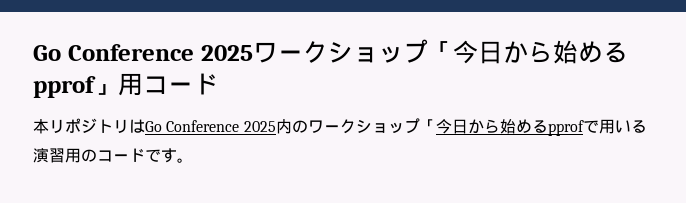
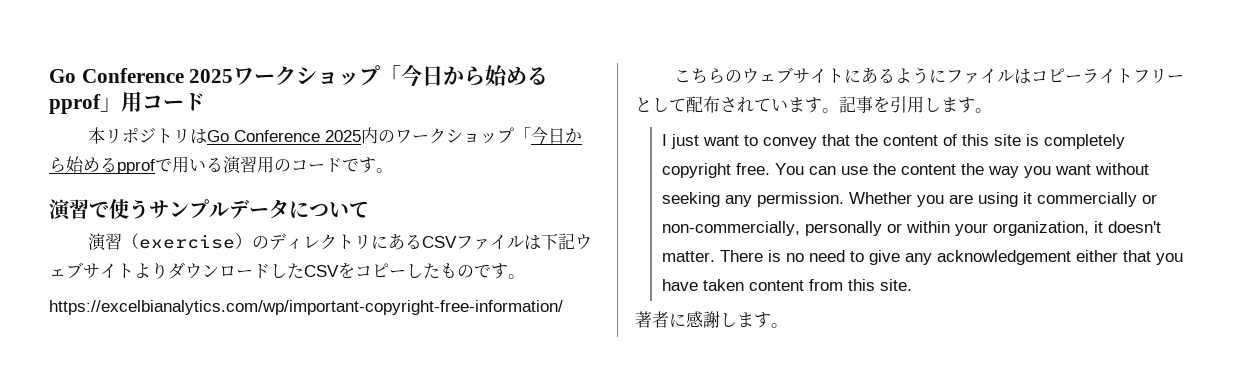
(193, 160) none -> [49,199,369,221] [87,233,592,251] [49,262,525,279] [49,300,563,315] [673,67,1184,84] [635,96,992,113] [661,134,1125,149] [661,163,1149,178] [661,192,1157,207] [661,221,1161,236] [661,250,1183,265] [661,279,912,291] [635,311,788,328] // 演習で使うサンプルデータについて // 演習（exercise）のディレクトリにあるCSVファイルは下記ウェブサイトよりダウンロードしたCSVをコピーしたものです。 // https://excelbianalytics.com/wp/important-copyright-free-information/ // こちらのウェブサイトにあるようにファイルはコピーライトフリーとして配布されています。記事を引用します。 // I just want to convey that the content of this site is completely copyright free. You can use the content the way you want without seeking any permission. Whether you are using it commercially or non-commercially, personally or within your organization, it doesn't matter. There is no need to give any acknowledgement either that you have taken content from this site. // 著者に感謝します。

